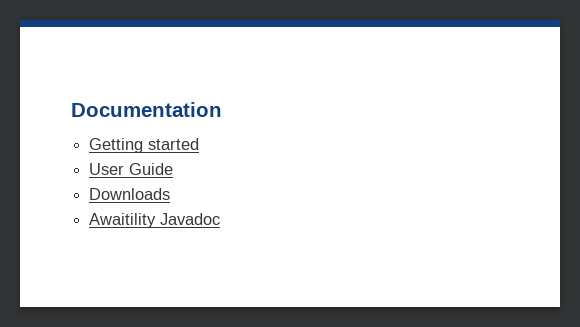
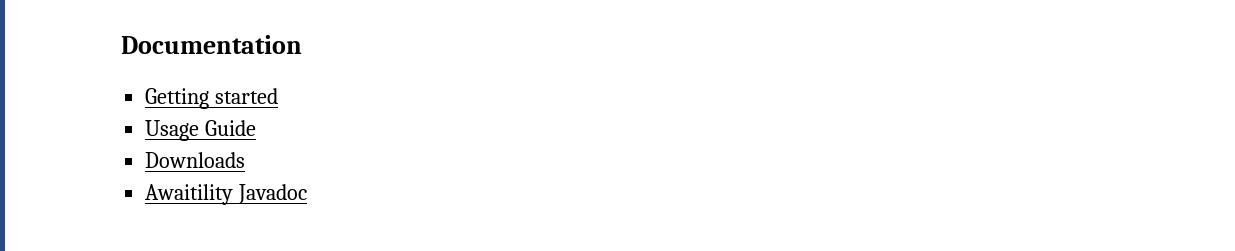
[89,163,125,175] User -> [145,120,200,141] Usage

